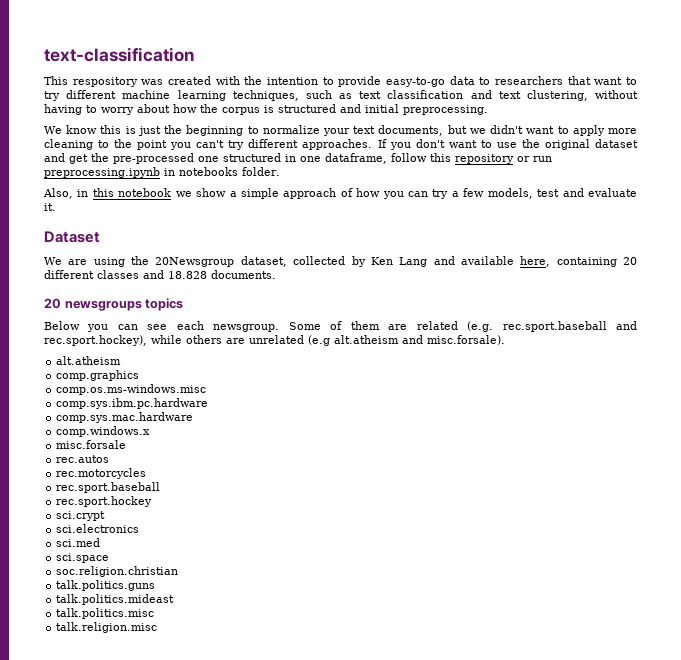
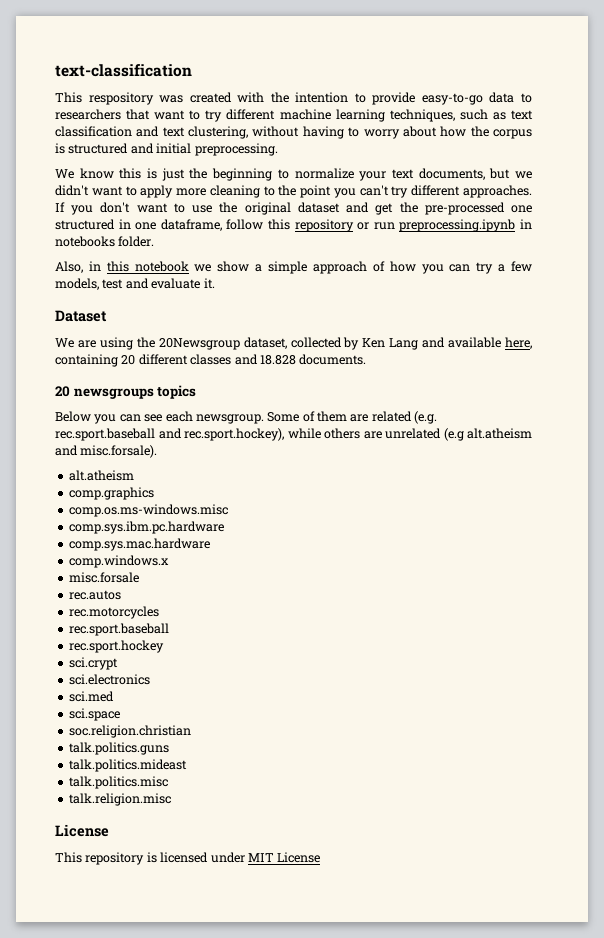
(158, 627) none -> [55,824,109,837] [55,852,321,865] // License // This repository is licensed under MIT License

